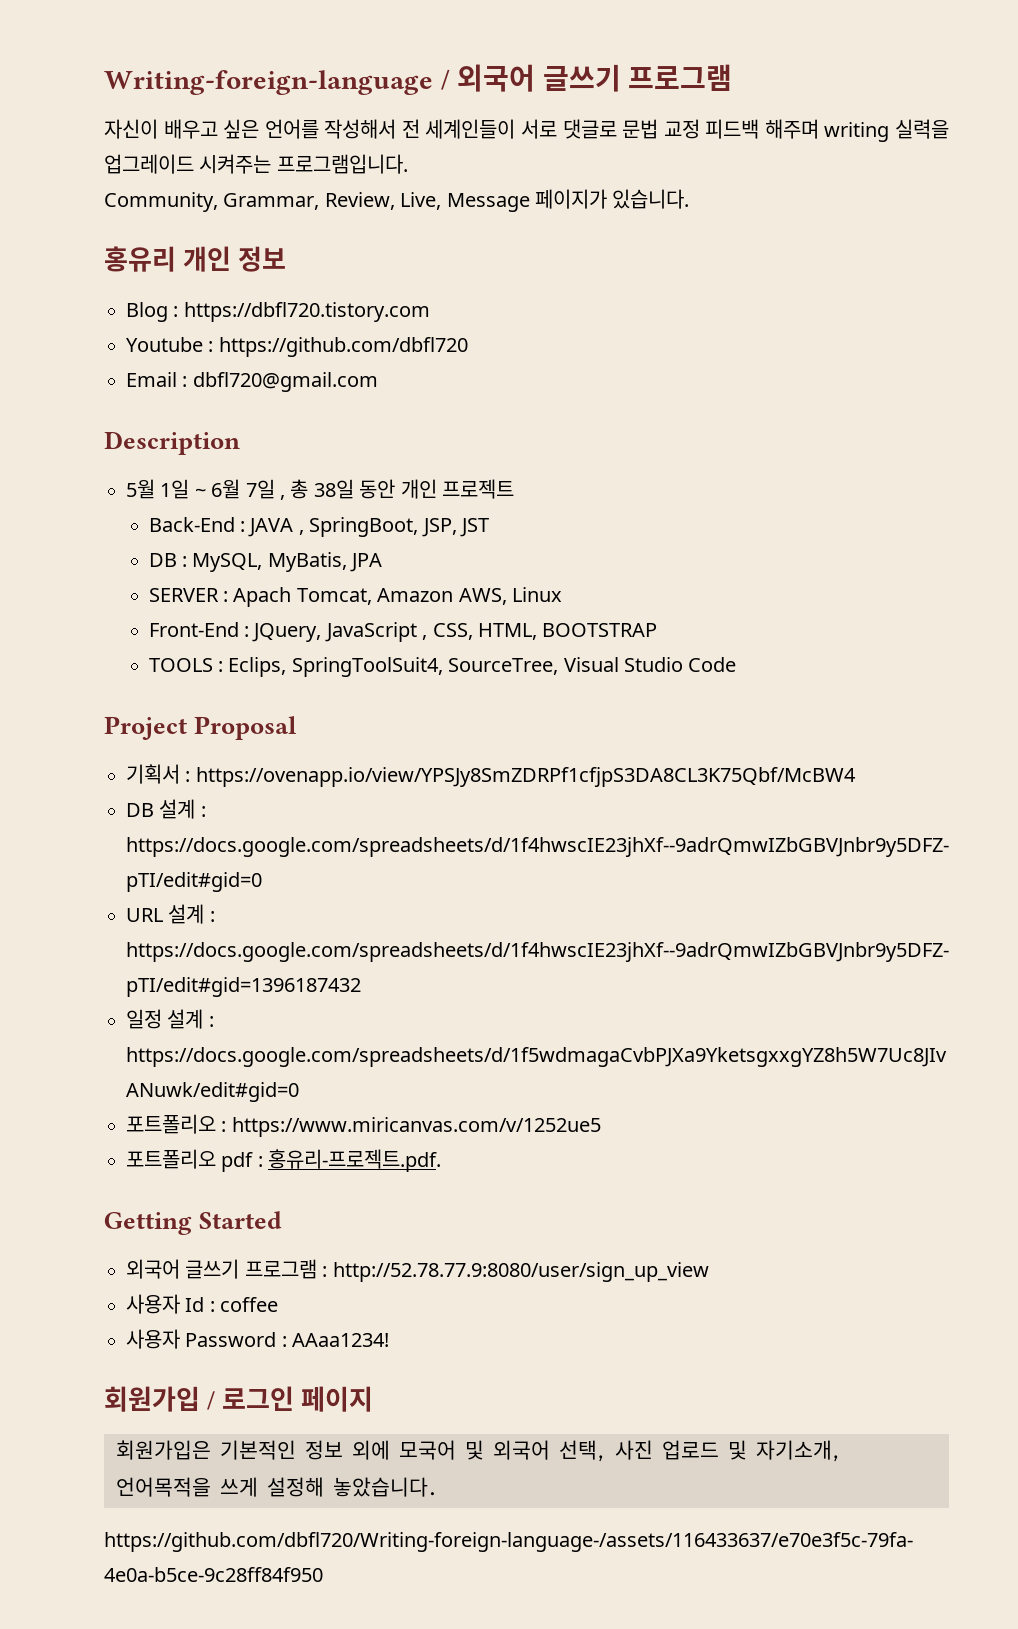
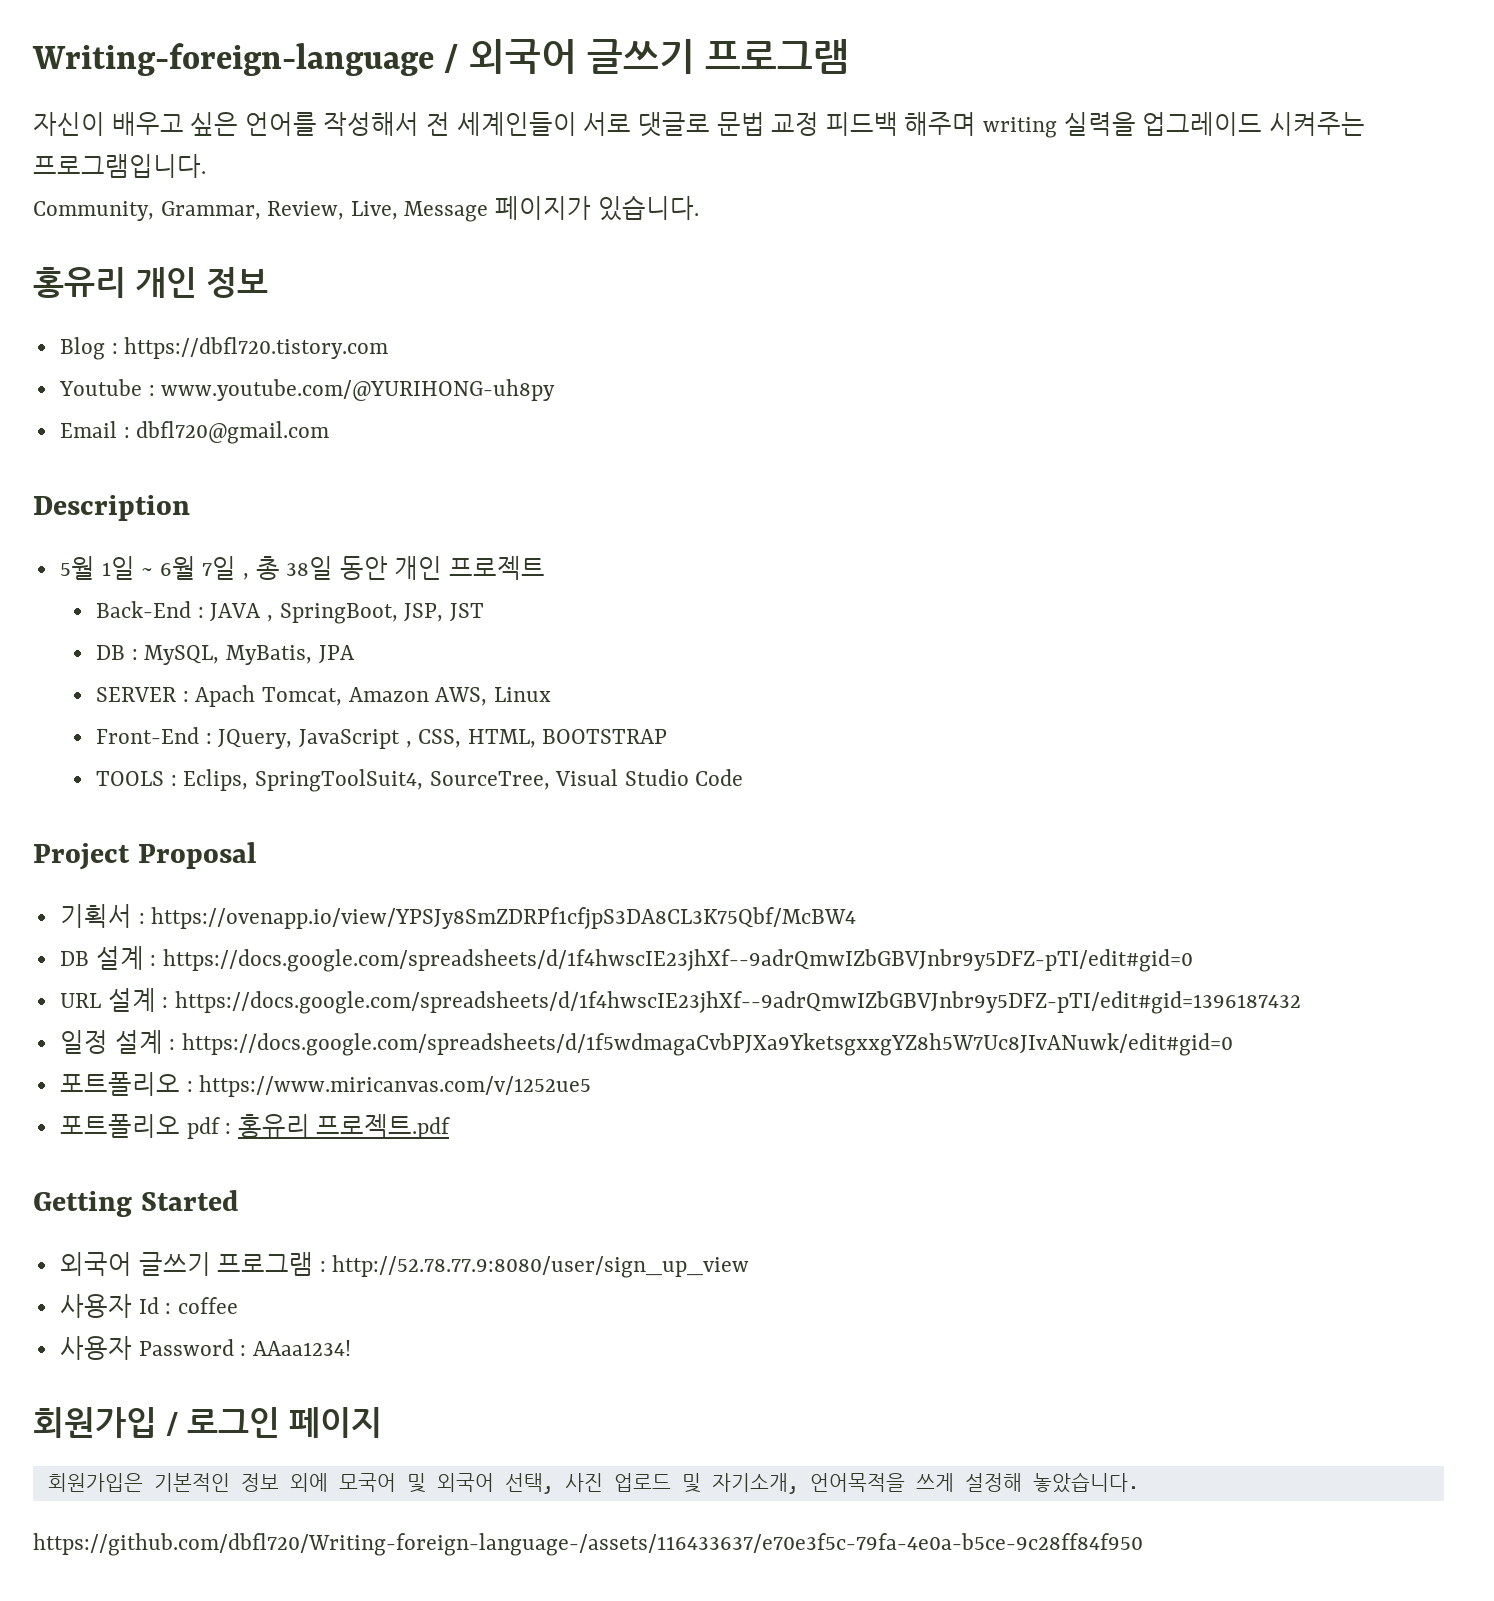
[218,337,468,357] https://github.com/dbfl720 -> [161,379,556,401] www.youtube.com/@YURIHONG-uh8py
[268,1149,442,1172] 홍유리-프로젝트.pdf. -> [237,1114,451,1139] 홍유리 프로젝트.pdf

